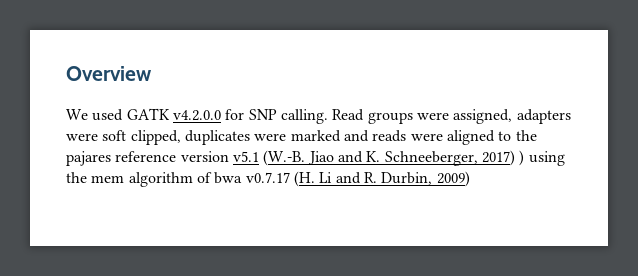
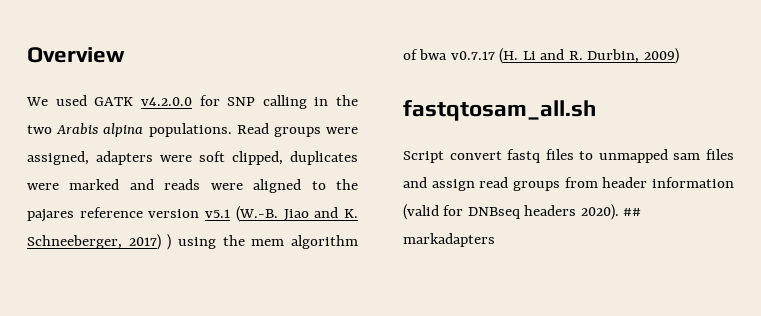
[280,109,328,124] calling. -> [262,95,358,109] [27,123,232,137] calling in the two Arabis alpina populations.
(470, 179) none -> [403,100,596,121] [403,149,734,163] [403,177,734,191] [403,204,642,220] [403,233,495,247] // fastqtosam_all.sh // Script convert fastq files to unmapped sam files and assign read groups from header information (valid for DNBseq headers 2020). ## markadapters

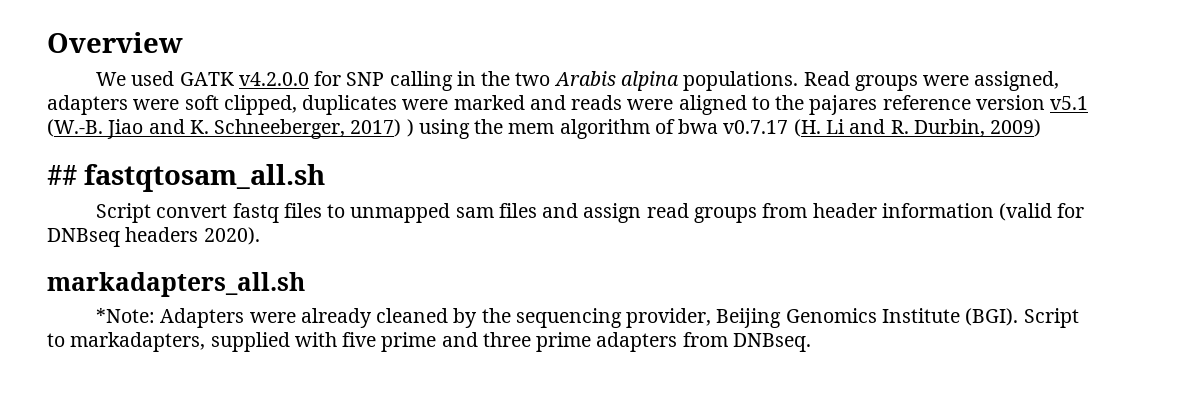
(679, 56) none -> [47,165,77,185] ##
[623,208,642,216] [403,233,495,247] ## markadapters -> [47,272,305,297] [96,308,1079,328] [47,332,811,352] // markadapters_all.sh // *Note: Adapters were already cleaned by the sequencing provider, Beijing Genomics Institute (BGI). Script to markadapters, supplied with five prime and three prime adapters from DNBseq.

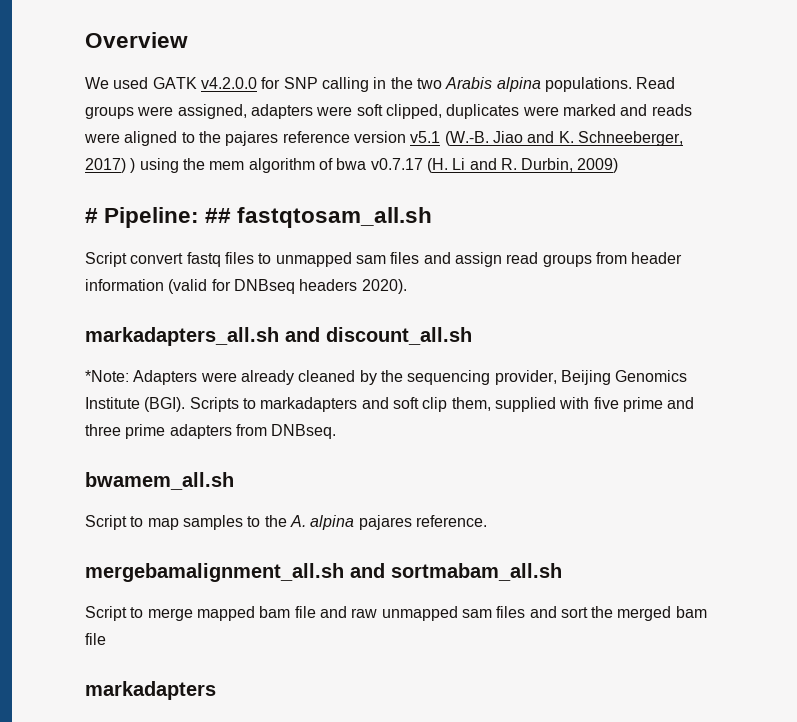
(1042, 128) none -> [85,207,200,228] # Pipeline:
(305, 284) none -> [285,327,472,345] and discount_all.sh
[1023,308,1079,328] [47,332,206,352] Script to markadapters, -> [189,397,491,412] Scripts to markadapters and soft clip them,
(811, 342) none -> [85,472,234,490] [85,515,487,530] [85,563,562,582] [85,606,707,621] [85,633,106,645] [85,681,216,700] // bwamem_all.sh // Script to map samples to the A. alpina pajares reference. // mergebamalignment_all.sh and sortmabam_all.sh // Script to merge mapped bam file and raw unmapped sam files and sort the merged bam file // markadapters

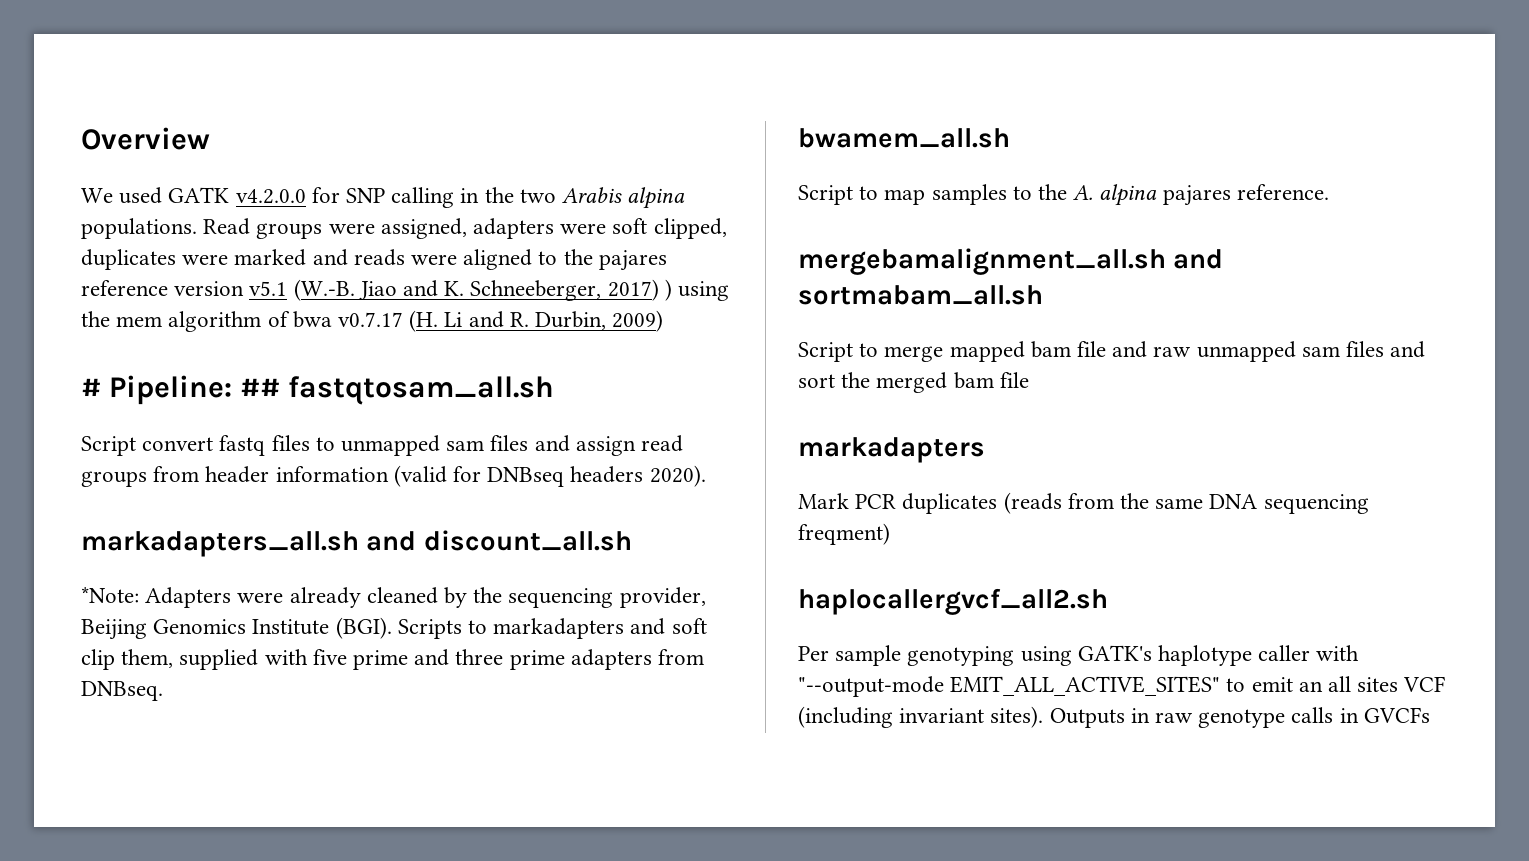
(216, 690) none -> [798,492,1369,514] [798,523,890,545] [798,588,1108,615] [798,645,1360,666] [798,676,1446,697] [798,706,1430,728] // Mark PCR duplicates (reads from the same DNA sequencing freqment) // haplocallergvcf_all2.sh // Per sample genotyping using GATK's haplotype caller with "--output-mode EMIT_ALL_ACTIVE_SITES" to emit an all sites VCF (including invariant sites). Outputs in raw genotype calls in GVCFs

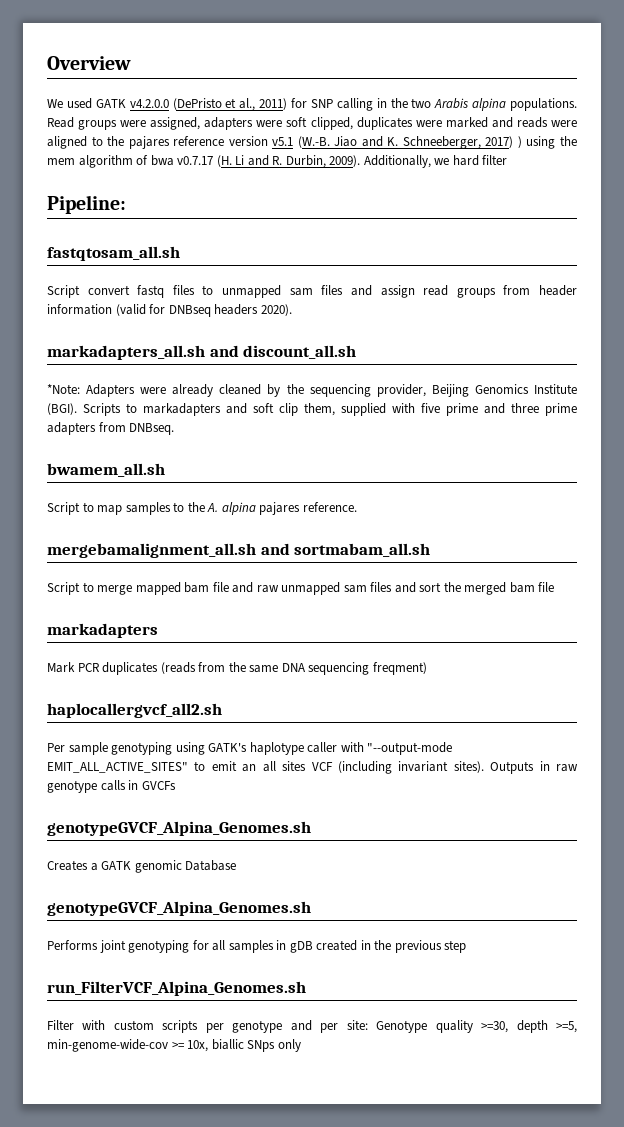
(306, 196) none -> [172,98,288,111] (DePristo et al., 2011)
[612,310,664,332] [81,378,101,397] 2009) // # -> [329,155,508,168] 2009). Additionally, we hard filter //
[240,378,281,397] ## -> (126, 204) //
(1430, 715) none -> [47,821,311,836] [47,860,237,873] [47,901,311,916] [47,940,467,953] [47,981,306,996] [47,1020,577,1033] [47,1039,301,1052] // genotypeGVCF_Alpina_Genomes.sh // Creates a GATK genomic Database // genotypeGVCF_Alpina_Genomes.sh // Performs joint genotyping for all samples in gDB created in the previous step // run_FilterVCF_Alpina_Genomes.sh // Filter with custom scripts per genotype and per site: Genotype quality >=30, depth >=5, min-genome-wide-cov >= 10x, biallic SNps only

